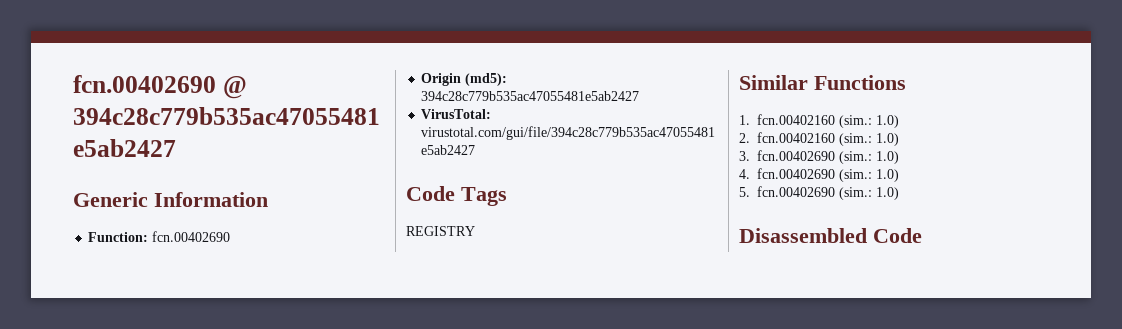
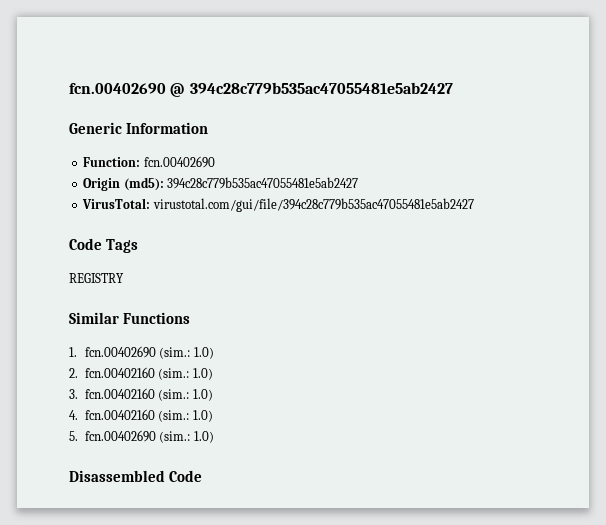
[757,114,899,128] [739,132,899,146] [739,150,899,164] [739,168,899,182] [739,186,899,200] fcn.00402160 (sim.: 1.0) // 2. fcn.00402160 (sim.: 1.0) // 3. fcn.00402690 (sim.: 1.0) // 4. fcn.00402690 (sim.: 1.0) // 5. fcn.00402690 (sim.: 1.0) -> [84,346,214,359] [69,367,213,380] [69,388,213,401] [69,409,213,422] [69,430,214,443] fcn.00402690 (sim.: 1.0) // 2. fcn.00402160 (sim.: 1.0) // 3. fcn.00402160 (sim.: 1.0) // 4. fcn.00402160 (sim.: 1.0) // 5. fcn.00402690 (sim.: 1.0)

